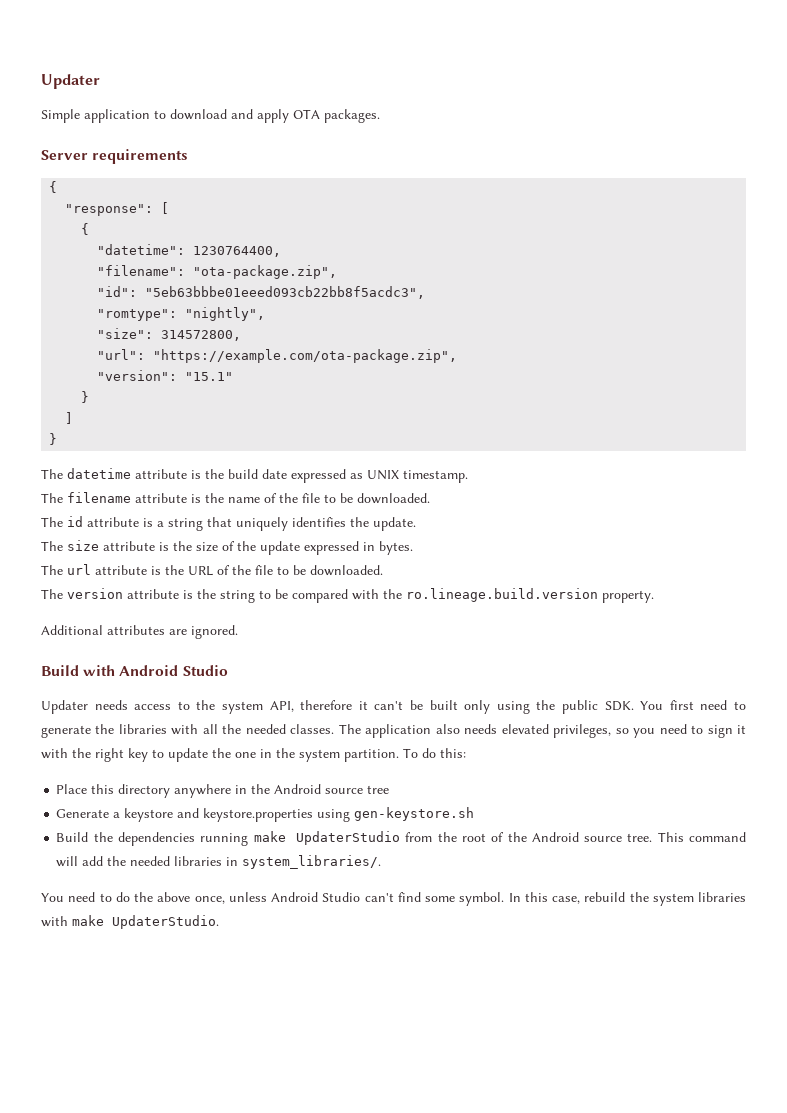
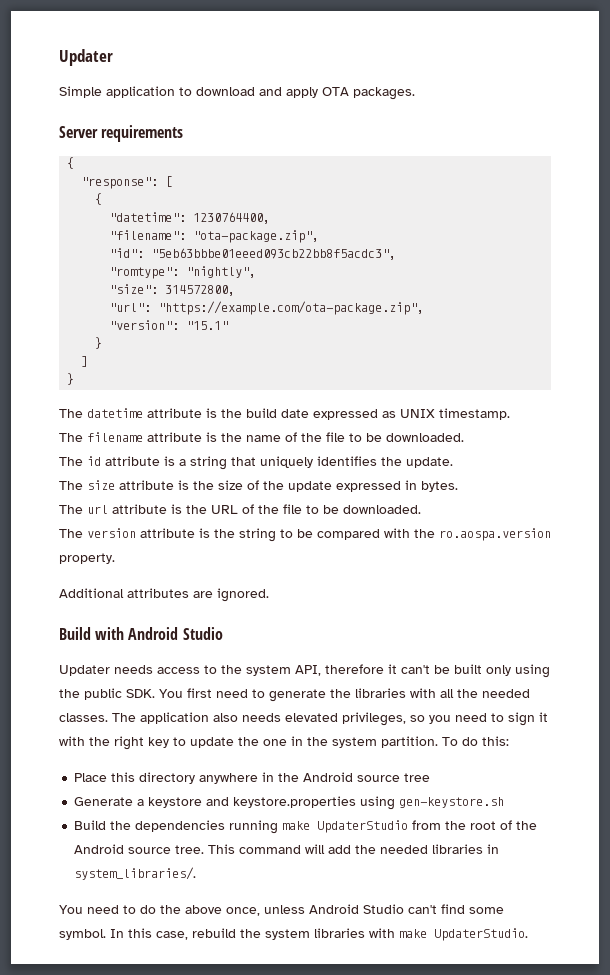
[406,588,598,602] ro.lineage.build.version -> [439,528,551,541] ro.aospa.version

